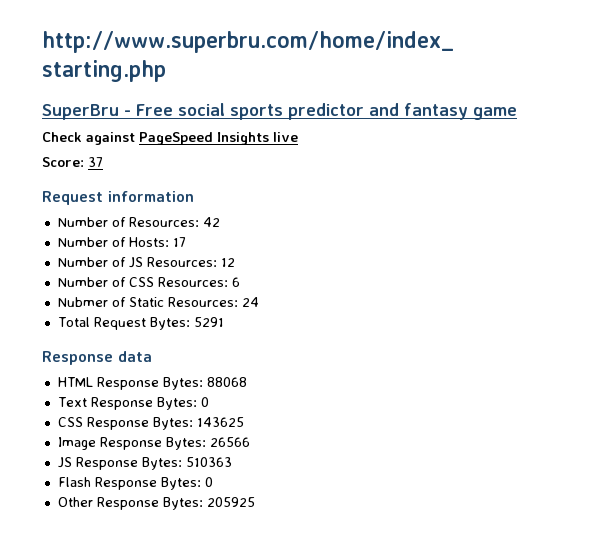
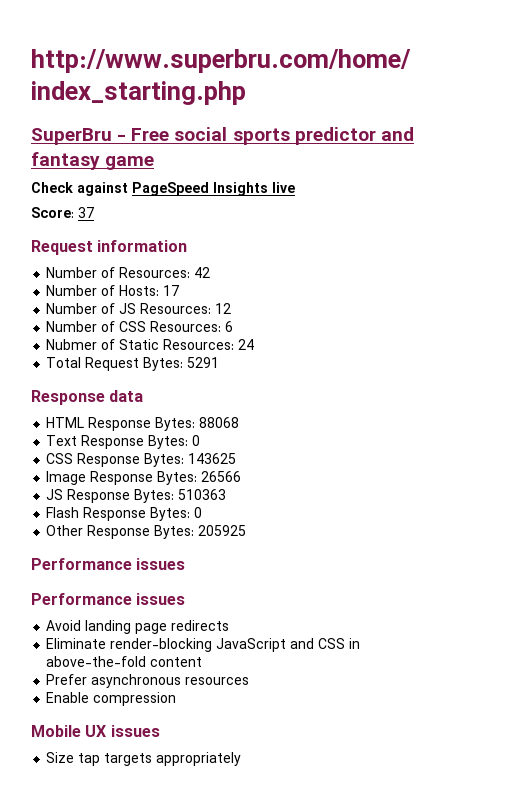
(255, 502) none -> [31,558,186,570] [31,593,186,605] [46,620,230,634] [46,638,361,652] [46,656,203,667] [46,674,250,688] [46,692,177,706] [31,725,160,737] [46,752,242,766] // Performance issues // Performance issues // Avoid landing page redirects // Eliminate render-blocking JavaScript and CSS in above-the-fold content // Prefer asynchronous resources // Enable compression // Mobile UX issues // Size tap targets appropriately

